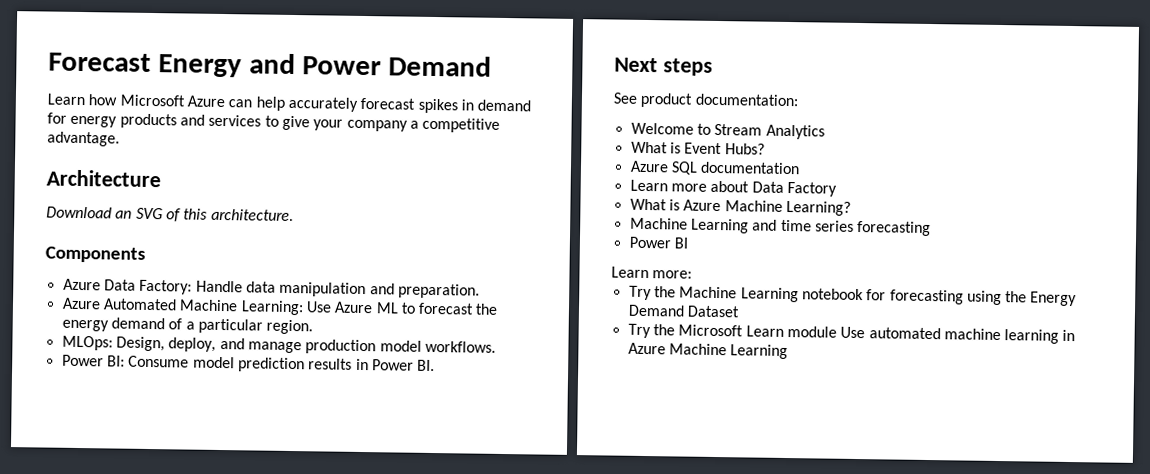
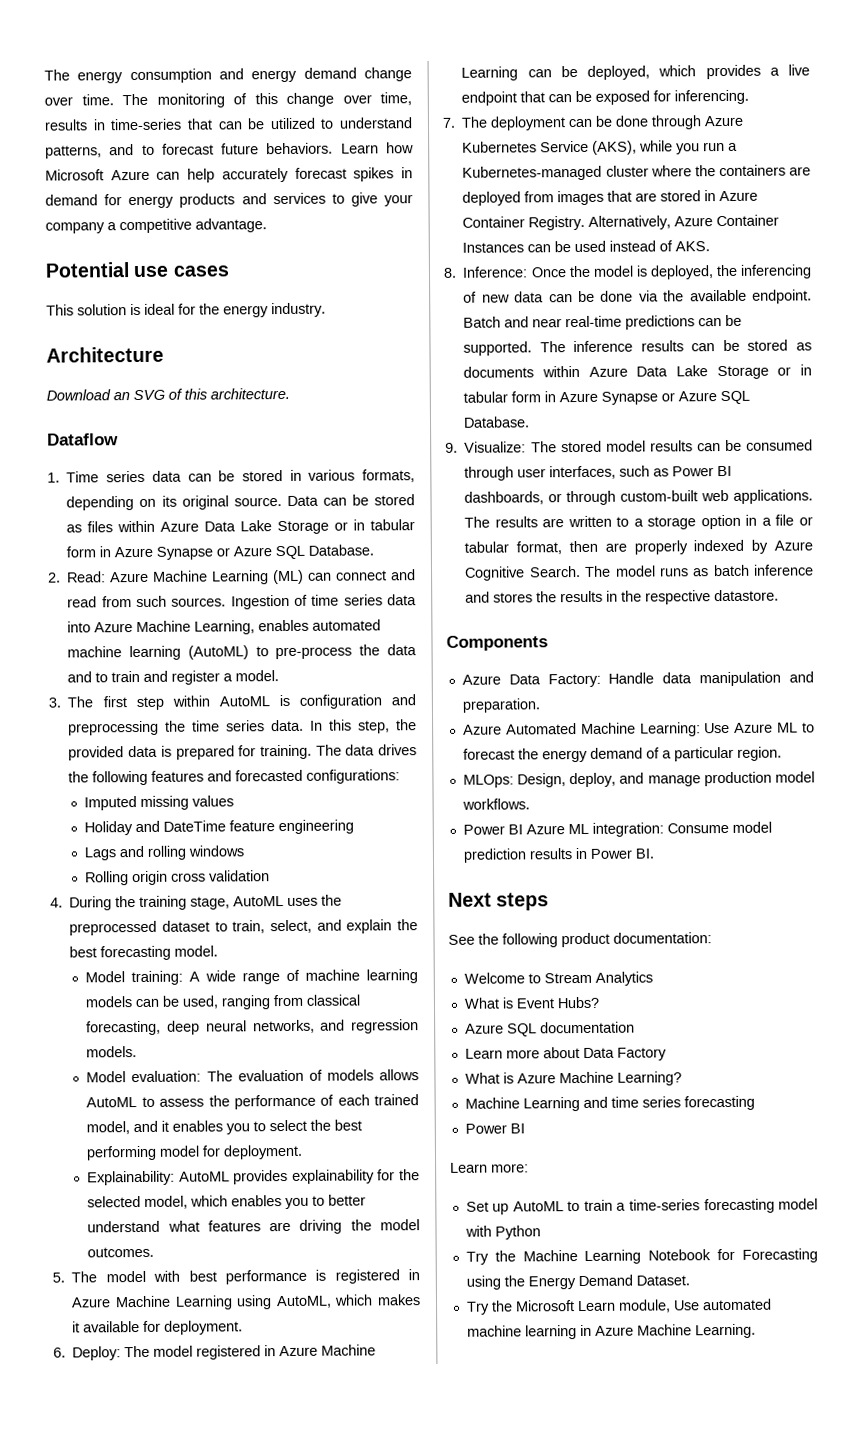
[48,52,493,78] Forecast Energy and Power Demand // -> [44,67,412,84] [44,92,412,108] [44,117,413,131] [45,142,334,159] The energy consumption and energy demand change over time. The monitoring of this change over time, results in time-series that can be utilized to understand patterns, and to forecast future behaviors.
(120, 139) none -> [45,262,230,278] [46,302,326,318] // Potential use cases // This solution is ideal for the energy industry.
(294, 215) none -> [47,433,119,446] [47,469,415,483] [66,494,415,511] [66,519,416,535] [66,544,375,560] [48,569,416,585] [67,594,417,610] [67,619,382,635] [67,644,417,661] [67,670,280,685] [48,694,416,711] [68,719,417,736] [68,744,417,761] [68,769,401,786] [84,795,235,811] [84,819,355,836] [84,845,245,861] [85,870,271,886] [50,894,343,911] [69,919,419,936] [69,945,219,961] [85,969,418,986] [85,994,361,1010] [86,1019,420,1036] [86,1046,138,1058] [86,1069,419,1083] [86,1094,419,1110] [86,1119,363,1135] [86,1144,304,1161] [87,1169,420,1186] [87,1194,367,1210] [87,1219,420,1234] [87,1246,155,1258] [52,1269,420,1285] [71,1294,421,1310] [72,1320,244,1335] [53,1344,377,1361] [461,64,810,81] [461,89,750,106] [442,115,744,131] [462,140,739,155] [462,164,811,181] [462,190,759,206] [462,214,780,231] [462,240,711,253] [443,264,812,280] [463,289,812,304] [463,314,743,330] [463,339,812,356] [463,364,812,380] [463,390,751,405] [463,416,531,428] [445,439,813,453] [464,465,733,481] [464,489,813,506] [464,514,813,530] [464,539,813,555] [464,564,814,581] [465,589,780,605] // Dataflow // 1. Time series data can be stored in various formats, depending on its original source. Data can be stored as files within Azure Data Lake Storage or in tabular form in Azure Synapse or Azure SQL Database. // 2. Read: Azure Machine Learning (ML) can connect and read from such sources. Ingestion of time series data into Azure Machine Learning, enables automated machine learning (AutoML) to pre-process the data and to train and register a model. // 3. The first step within AutoML is configuration and preprocessing the time series data. In this step, the provided data is prepared for training. The data drives the following features and forecasted configurations: // Imputed missing values // Holiday and DateTime feature engineering // Lags and rolling windows // Rolling origin cross validation // 4. During the training stage, AutoML uses the preprocessed dataset to train, select, and explain the best forecasting model. // Model training: A wide range of machine learning models can be used, ranging from classical forecasting, deep neural networks, and regression models. // Model evaluation: The evaluation of models allows AutoML to assess the performance of each trained model, and it enables you to select the best performing model for deployment. // Explainability: AutoML provides explainability for the selected model, which enables you to better understand what features are driving the model outcomes. // 5. The model with best performance is registered in Azure Machine Learning using AutoML, which makes it available for deployment. // 6. Deploy: The model registered in Azure Machine Learning can be deployed, which provides a live endpoint that can be exposed for inferencing. // 7. The deployment can be done through Azure Kubernetes Service (AKS), while you run a Kubernetes-managed cluster where the containers are deployed from images that are stored in Azure Container Registry. Alternatively, Azure Container Instances can be used instead of AKS. // 8. Inference: Once the model is deployed, the inferencing of new data can be done via the available endpoint. Batch and near real-time predictions can be supported. The inference results can be stored as documents within Azure Data Lake Storage or in tabular form in Azure Synapse or Azure SQL Database. // 9. Visualize: The stored model results can be consumed through user interfaces, such as Power BI dashboards, or through custom-built web applications. The results are written to a storage option in a file or tabular format, then are properly indexed by Azure Cognitive Search. The model runs as batch inference and stores the results in the respective datastore.
[106,355,125,367] BI: -> [507,822,664,837] BI Azure ML integration:
(638, 98) none -> [478,933,558,948] the following
(693, 274) none -> [465,1198,818,1215] [464,1225,541,1240] // Set up AutoML to train a time-series forecasting model with Python
[801,288,964,305] notebook for forecasting -> [648,1248,819,1263] Notebook for Forecasting
[686,305,740,318] Dataset -> [635,1275,690,1286] Dataset.
[786,326,837,338] module -> [617,1299,671,1313] module,
[730,344,789,360] Learning -> [694,1323,756,1339] Learning.

